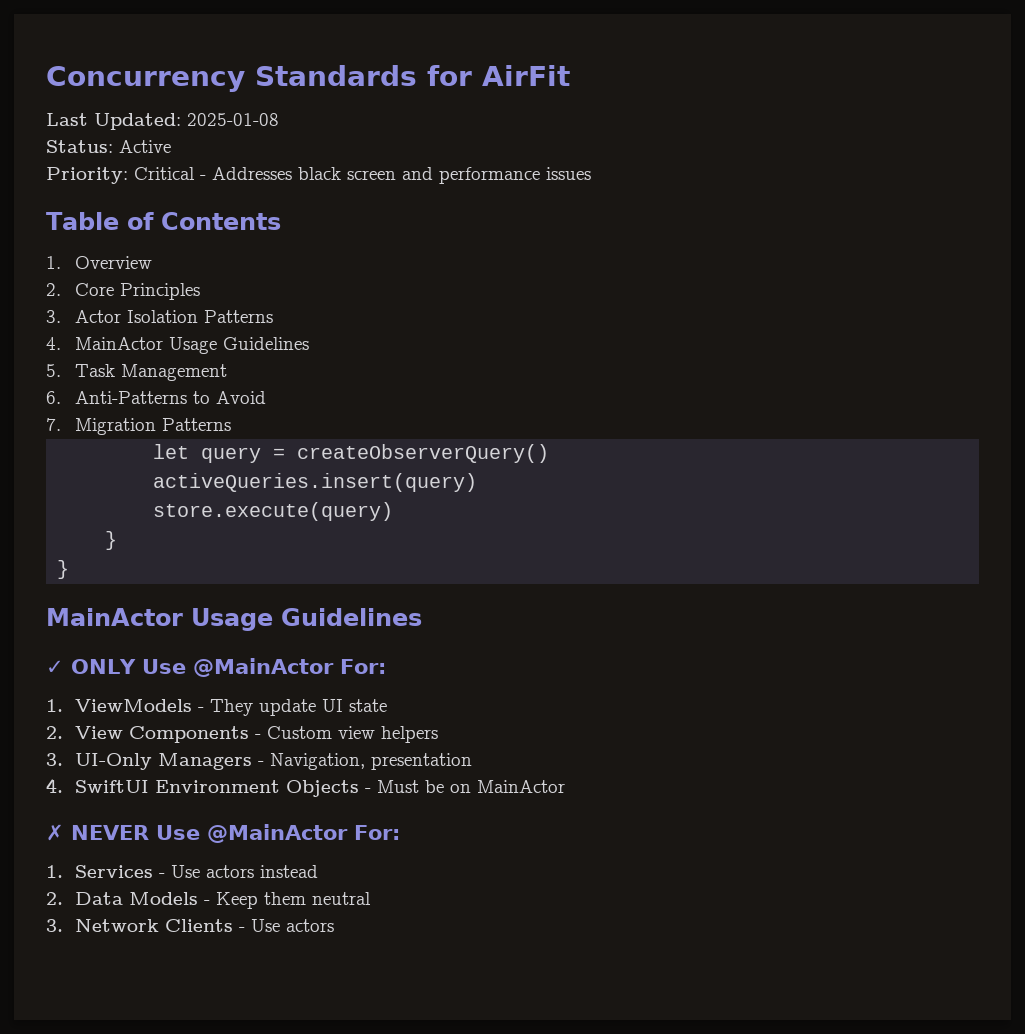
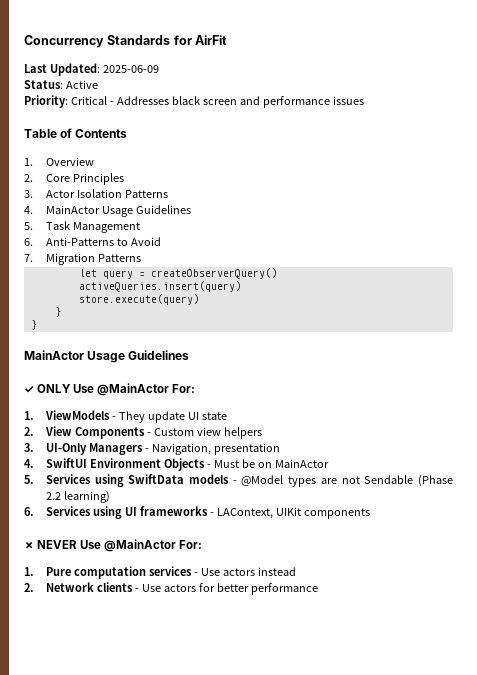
[187,113,279,126] 2025-01-08 -> [102,65,159,73] 2025-06-09
(566, 786) none -> [24,474,454,487] [45,491,110,503] [24,506,370,519] // 5. Services using SwiftData models - @Model types are not Sendable (Phase 2.2 learning) // 6. Services using UI frameworks - LAContext, UIKit components
[75,865,154,878] Services -> [45,566,192,579] Pure computation services
[75,892,372,909] [46,919,335,932] Data Models - Keep them neutral // 3. Network Clients - Use actors -> [45,582,318,595] Network clients - Use actors for better performance

